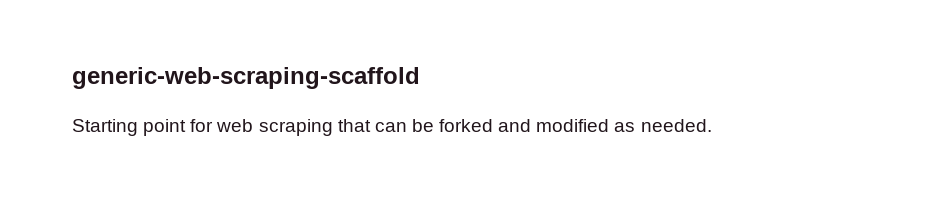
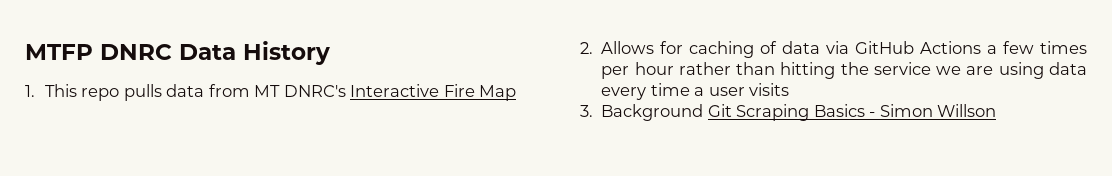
[72,67,420,89] [72,119,712,136] generic-web-scraping-scaffold // Starting point for web scraping that can be forked and modified as needed. -> [25,41,330,65] [25,84,517,101] [580,41,1087,58] [601,62,1087,79] [601,83,790,100] [580,104,996,121] MTFP DNRC Data History // 1. This repo pulls data from MT DNRC's Interactive Fire Map // 2. Allows for caching of data via GitHub Actions a few times per hour rather than hitting the service we are using data every time a user visits // 3. Background Git Scraping Basics - Simon Willson

